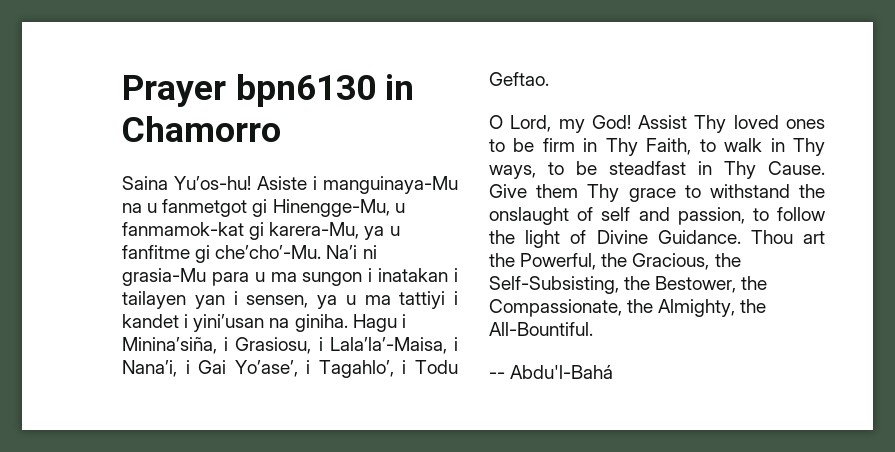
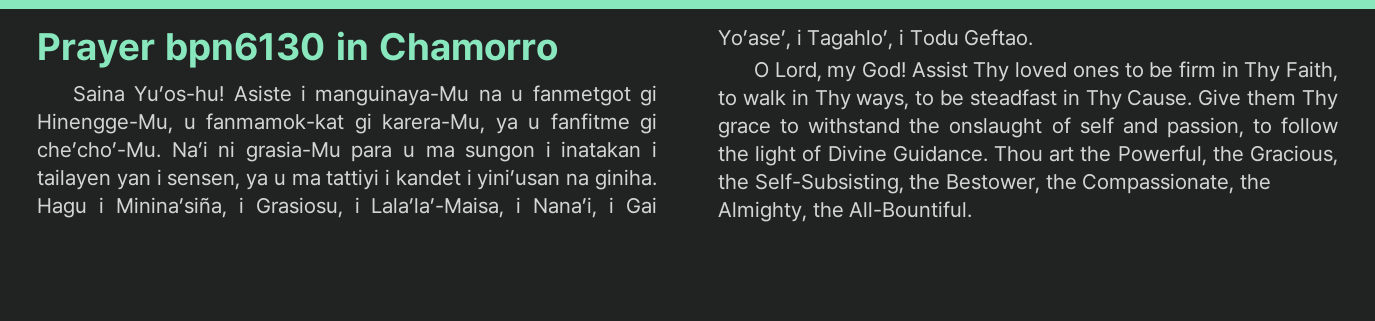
[489,365,614,379] // -- Abdu'l-Bahá -> (973, 209) none

